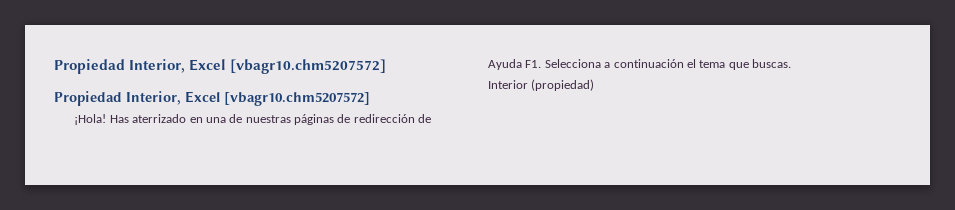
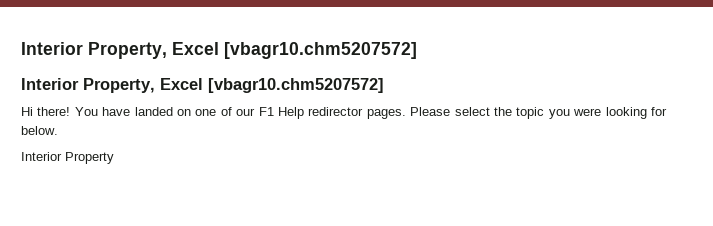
[54,59,387,74] [54,91,370,106] [74,114,432,125] [488,59,791,70] [488,79,595,91] Propiedad Interior, Excel [vbagr10.chm5207572] // Propiedad Interior, Excel [vbagr10.chm5207572] // ¡Hola! Has aterrizado en una de nuestras páginas de redirección de Ayuda F1. Selecciona a continuación el tema que buscas. // Interior (propiedad) -> [21,42,417,59] [21,78,384,93] [21,107,667,119] [21,126,58,135] [21,152,114,164] Interior Property, Excel [vbagr10.chm5207572] // Interior Property, Excel [vbagr10.chm5207572] // Hi there! You have landed on one of our F1 Help redirector pages. Please select the topic you were looking for below. // Interior Property

